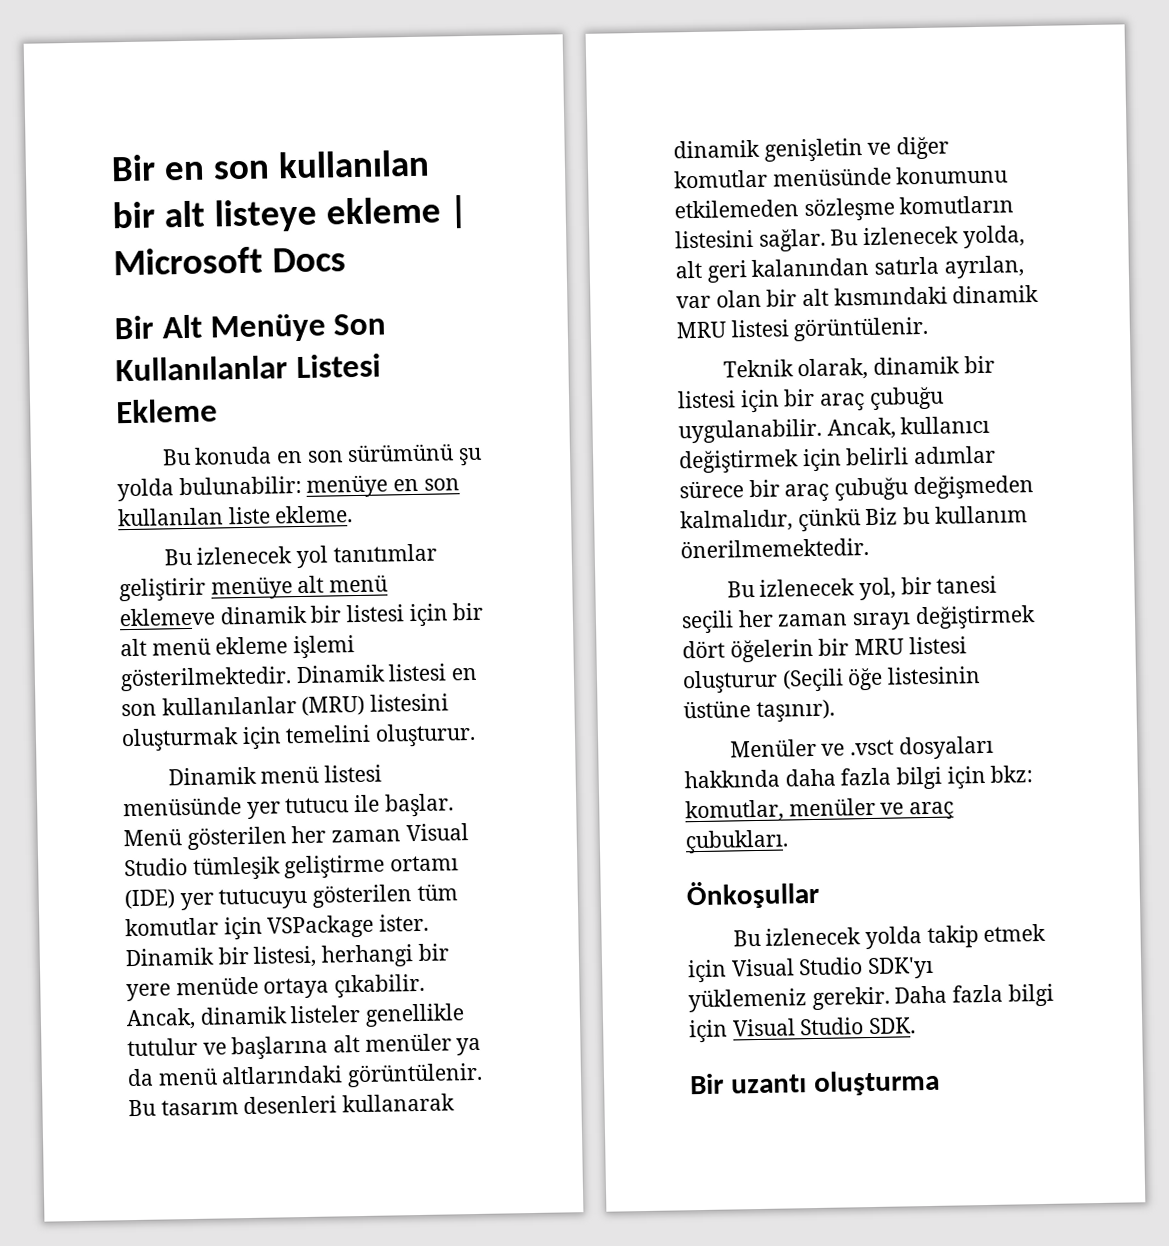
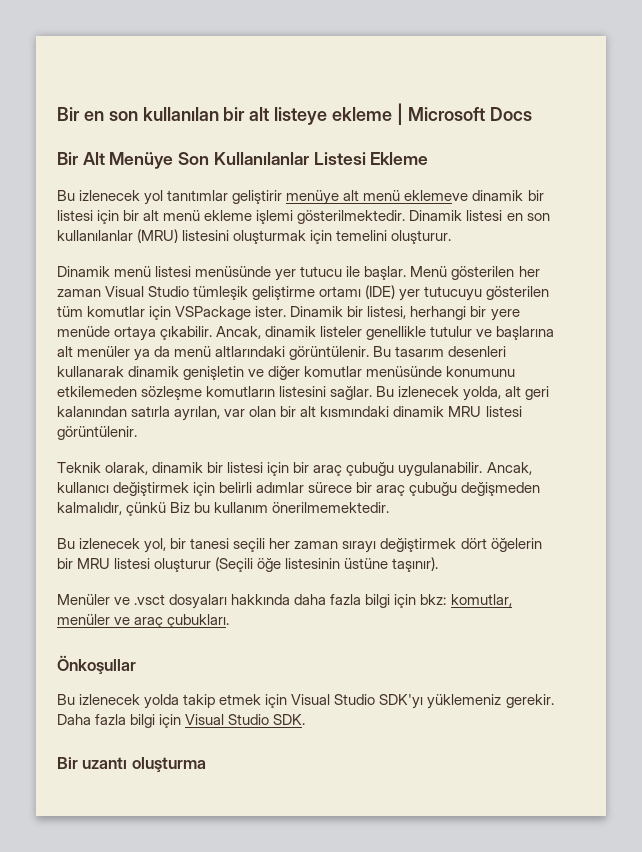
[161,443,482,467] [117,474,460,502] [117,505,354,527] // Bu konuda en son sürümünü şu yolda bulunabilir: menüye en son kullanılan liste ekleme. -> (429, 158) none

